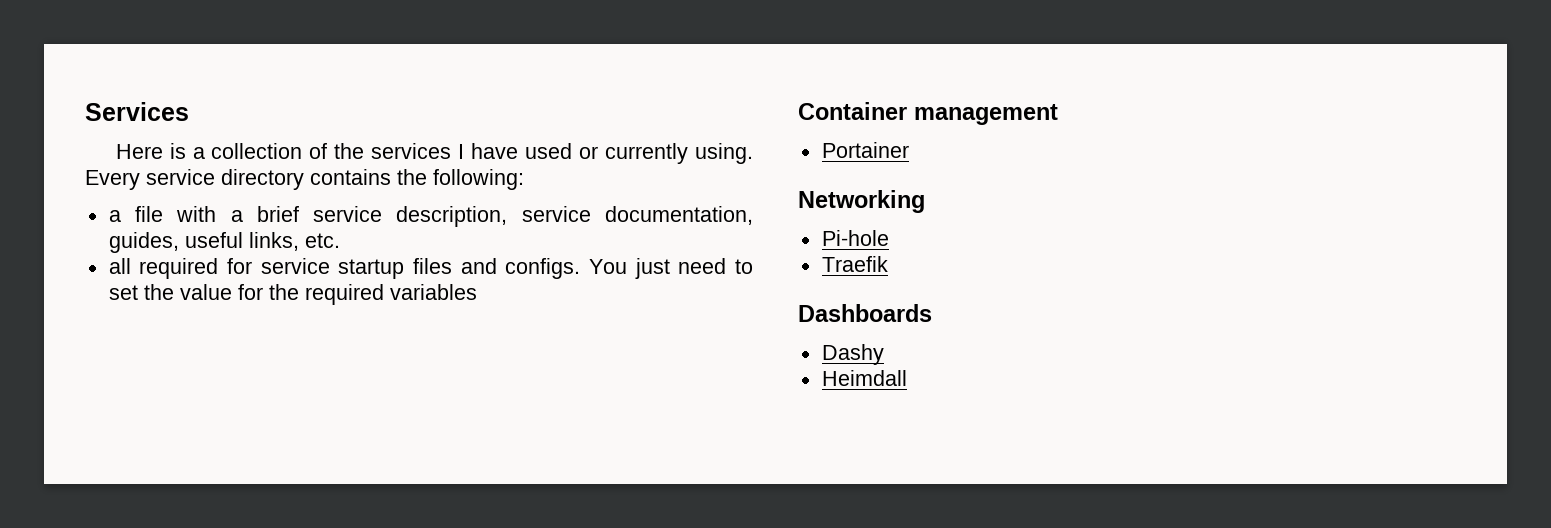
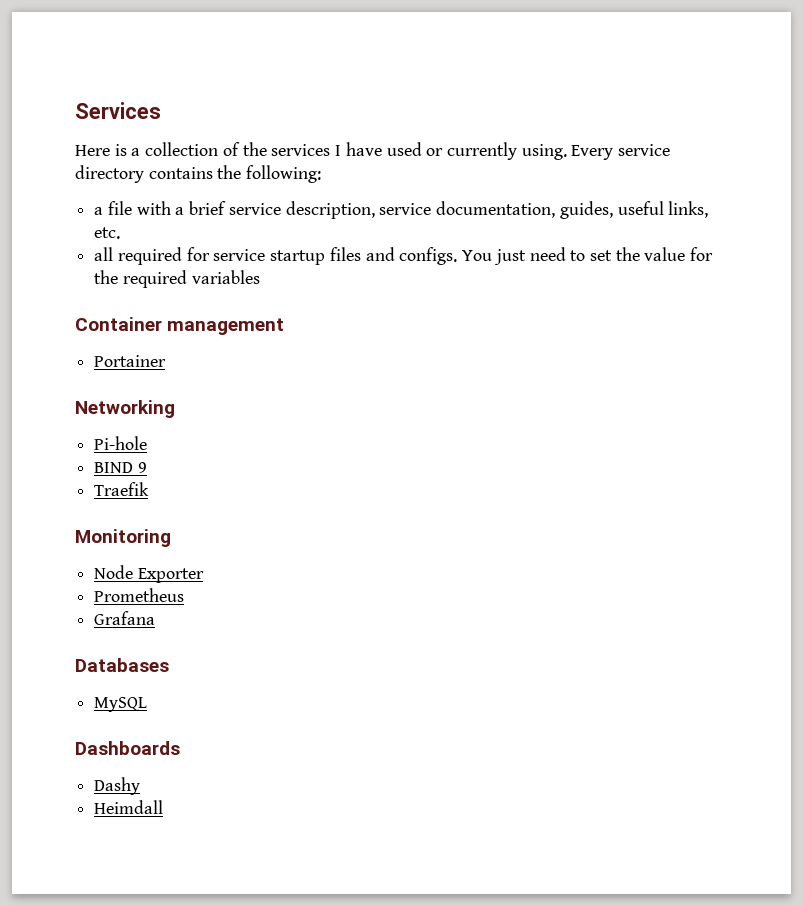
(889, 238) none -> [94,462,147,473] // BIND 9
(888, 264) none -> [75,529,171,547] [94,565,204,583] [94,588,185,602] [94,611,156,625] [75,658,169,672] [94,697,148,712] // Monitoring // Node Exporter // Prometheus // Grafana // Databases // MySQL

